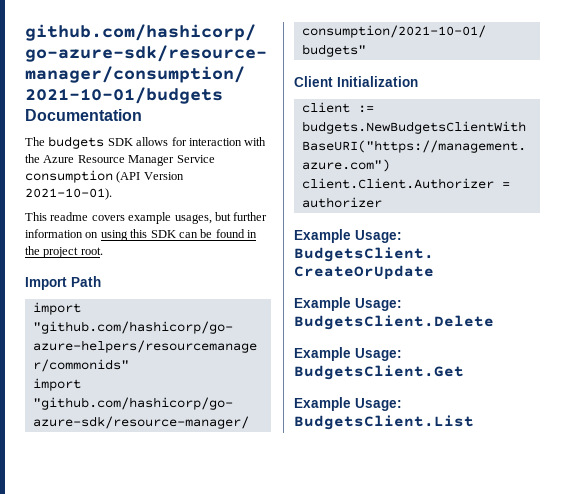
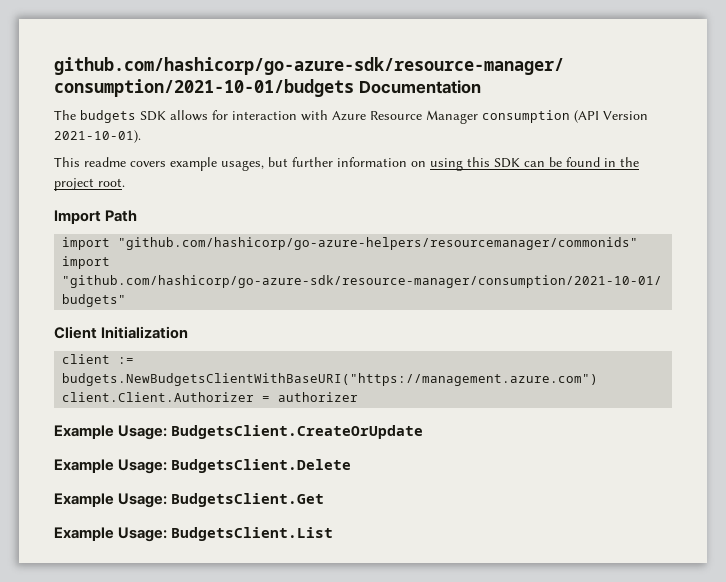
[25,154,40,163] the -> (328, 115) none
[176,155,215,163] Service -> (478, 117) none

